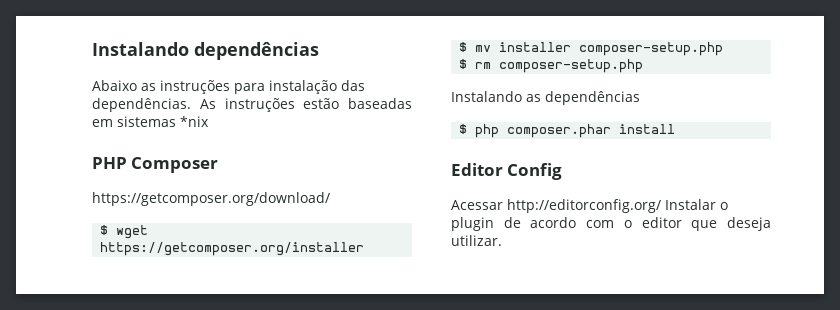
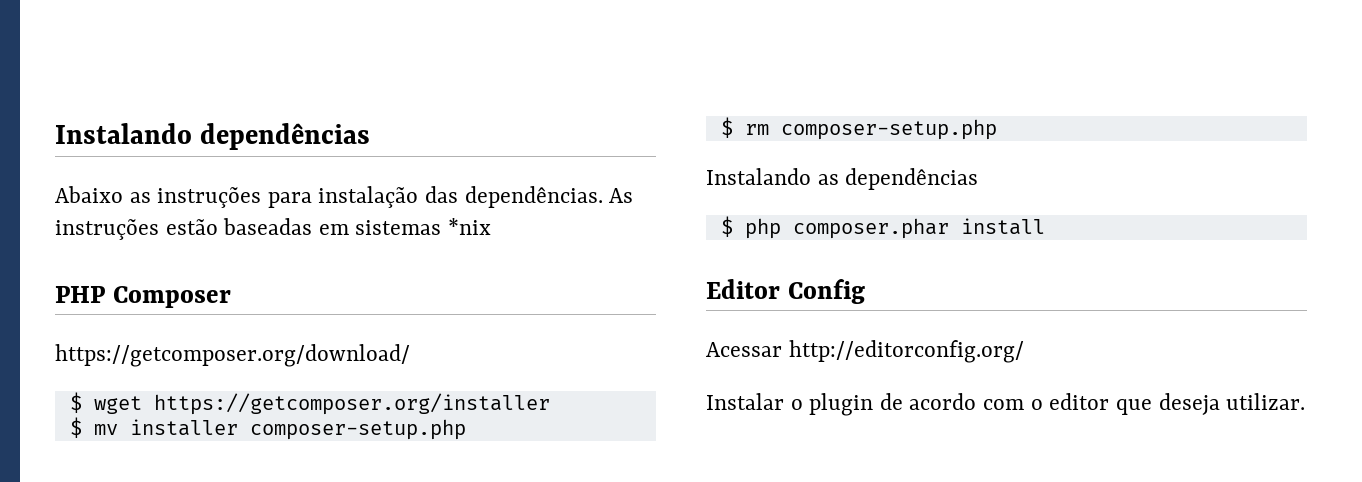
(661, 206) none -> (1024, 351) //

